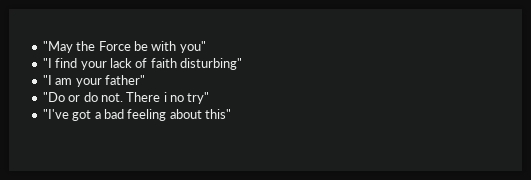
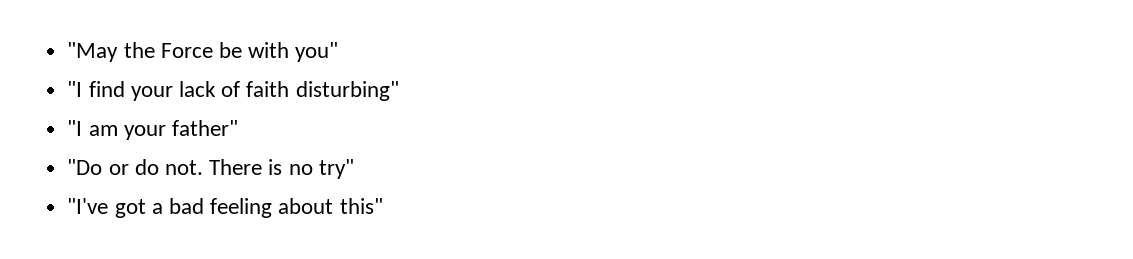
[163,92,167,102] i -> [268,159,283,175] is

